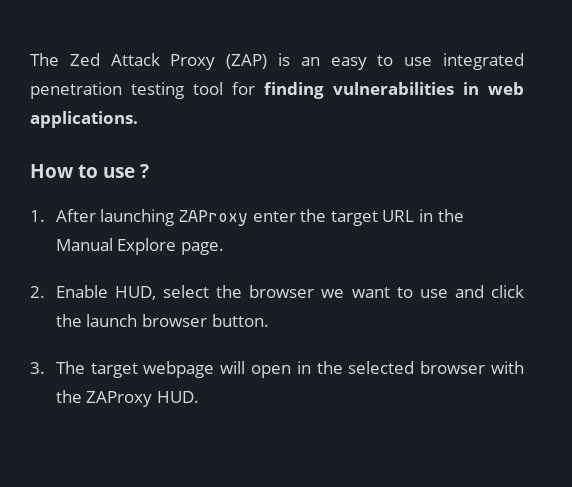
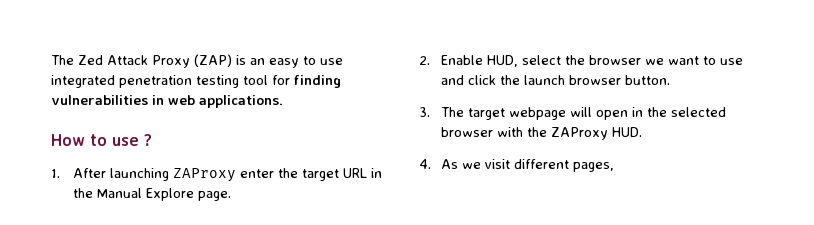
(199, 397) none -> [419,159,614,172] // 4. As we visit different pages,

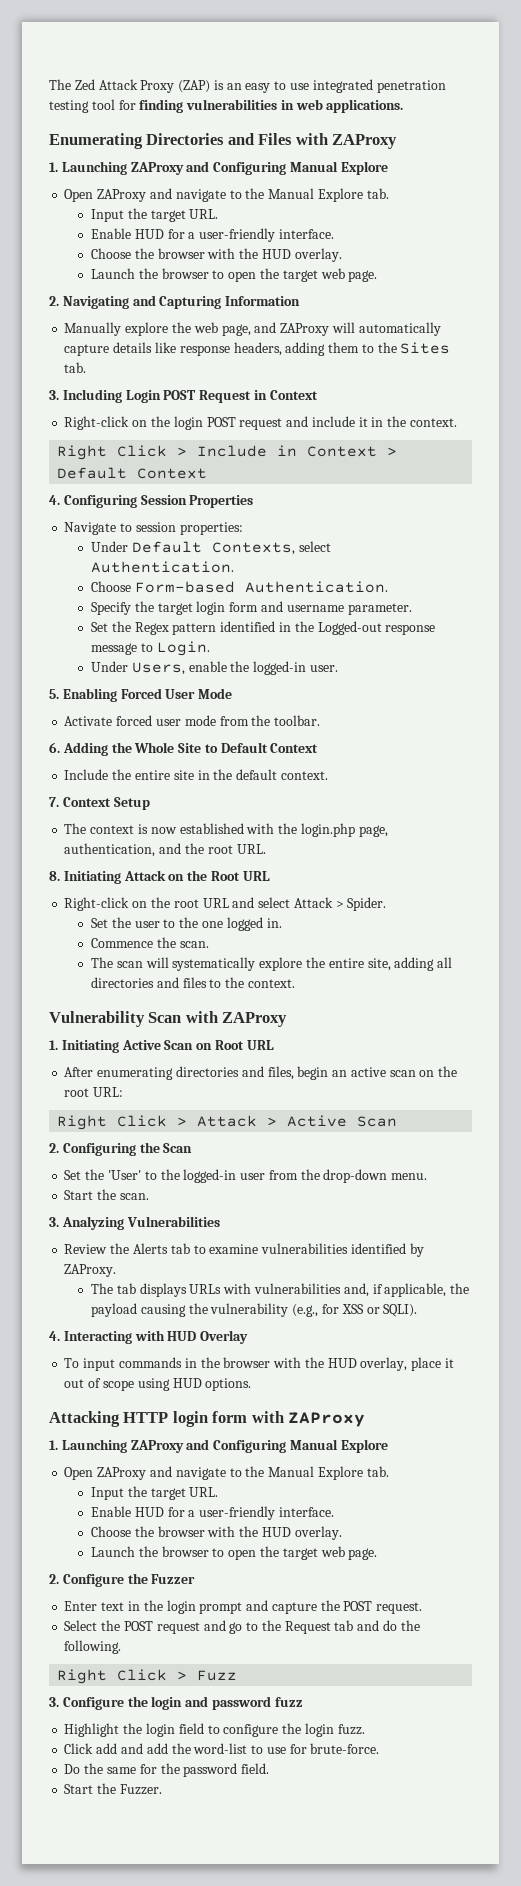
[51,134,152,146] [51,168,382,182] [72,188,231,201] [419,55,743,67] [440,75,670,85] [419,107,726,120] [440,127,642,140] [419,159,614,172] How to use ? // 1. After launching ZAProxy enter the target URL in the Manual Explore page. // 2. Enable HUD, select the browser we want to use and click the launch browser button. // 3. The target webpage will open in the selected browser with the ZAProxy HUD. // 4. As we visit different pages, -> [49,133,398,149] [49,161,388,175] [64,188,389,202] [91,208,219,222] [91,228,334,242] [91,248,342,262] [91,268,378,282] [49,295,301,309] [64,322,441,336] [64,342,451,356] [64,362,87,373] [49,389,318,403] [64,416,457,430] [57,445,398,460] [57,467,208,479] [49,495,254,508] [64,522,243,535] [91,541,331,555] [91,561,235,573] [91,581,388,593] [91,601,412,615] [91,621,436,635] [91,641,210,656] [91,661,338,675] [49,688,233,702] [64,715,321,726] [49,742,319,756] [64,769,328,780] [49,797,150,810] [64,823,388,837] [64,843,266,857] [49,870,270,884] [64,897,387,911] [91,917,282,931] [91,937,209,948] [91,957,453,971] [91,977,295,988] [49,1011,288,1027] [49,1040,274,1053] [64,1066,458,1080] [64,1087,124,1097] [57,1115,398,1130] [49,1142,193,1156] [64,1169,428,1183] [64,1189,149,1200] [49,1216,220,1230] [64,1243,424,1257] [64,1264,117,1277] [91,1283,470,1297] [91,1303,418,1317] [49,1330,249,1344] [64,1357,454,1371] [64,1378,252,1391] [49,1411,366,1427] [49,1439,388,1453] [64,1466,389,1480] [91,1486,219,1500] [91,1506,334,1520] [91,1526,342,1540] [91,1546,378,1560] [49,1573,196,1587] [64,1600,423,1614] [64,1620,420,1634] [64,1640,122,1654] [57,1669,238,1684] [49,1696,303,1710] [64,1723,365,1737] [64,1743,380,1754] [64,1763,270,1777] [64,1783,162,1795] Enumerating Directories and Files with ZAProxy // 1. Launching ZAProxy and Configuring Manual Explore // Open ZAProxy and navigate to the Manual Explore tab. // Input the target URL. // Enable HUD for a user-friendly interface. // Choose the browser with the HUD overlay. // Launch the browser to open the target web page. // 2. Navigating and Capturing Information // Manually explore the web page, and ZAProxy will automatically capture details like response headers, adding them to the Sites tab. // 3. Including Login POST Request in Context // Right-click on the login POST request and include it in the context. // Right Click > Include in Context > Default Context // 4. Configuring Session Properties // Navigate to session properties: // Under Default Contexts, select Authentication. // Choose Form-based Authentication. // Specify the target login form and username parameter. // Set the Regex pattern identified in the Logged-out response message to Login. // Under Users, enable the logged-in user. // 5. Enabling Forced User Mode // Activate forced user mode from the toolbar. // 6. Adding the Whole Site to Default Context // Include the entire site in the default context. // 7. Context Setup // The context is now established with the login.php page, authentication, and the root URL. // 8. Initiating Attack on the Root URL // Right-click on the root URL and select Attack > Spider. // Set the user to the one logged in. // Commence the scan. // The scan will systematically explore the entire site, adding all directories and files to the context. // Vulnerability Scan with ZAProxy // 1. Initiating Active Scan on Root URL // After enumerating directories and files, begin an active scan on the root URL: // Right Click > Attack > Active Scan // 2. Configuring the Scan // Set the 'User' to the logged-in user from the drop-down menu. // Start the scan. // 3. Analyzing Vulnerabilities // Review the Alerts tab to examine vulnerabilities identified by ZAProxy. // The tab displays URLs with vulnerabilities and, if applicable, the payload causing the vulnerability (e.g., for XSS or SQLI). // 4. Interacting with HUD Overlay // To input commands in the browser with the HUD overlay, place it out of scope using HUD options. // Attacking HTTP login form with ZAProxy // 1. Launching ZAProxy and Configuring Manual Explore // Open ZAProxy and navigate to the Manual Explore tab. // Input the target URL. // Enable HUD for a user-friendly interface. // Choose the browser with the HUD overlay. // Launch the browser to open the target web page. // 2. Configure the Fuzzer // Enter text in the login prompt and capture the POST request. // Select the POST request and go to the Request tab and do the following. // Right Click > Fuzz // 3. Configure the login and password fuzz // Highlight the login field to configure the login fuzz. // Click add and add the word-list to use for brute-force. // Do the same for the password field. // Start the Fuzzer.

